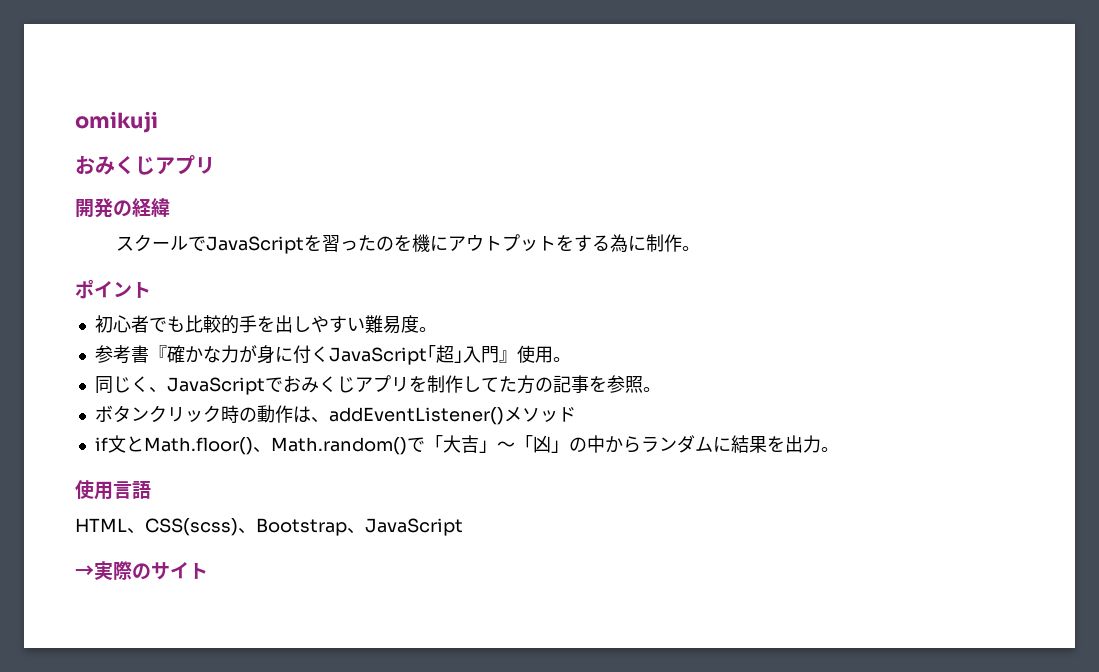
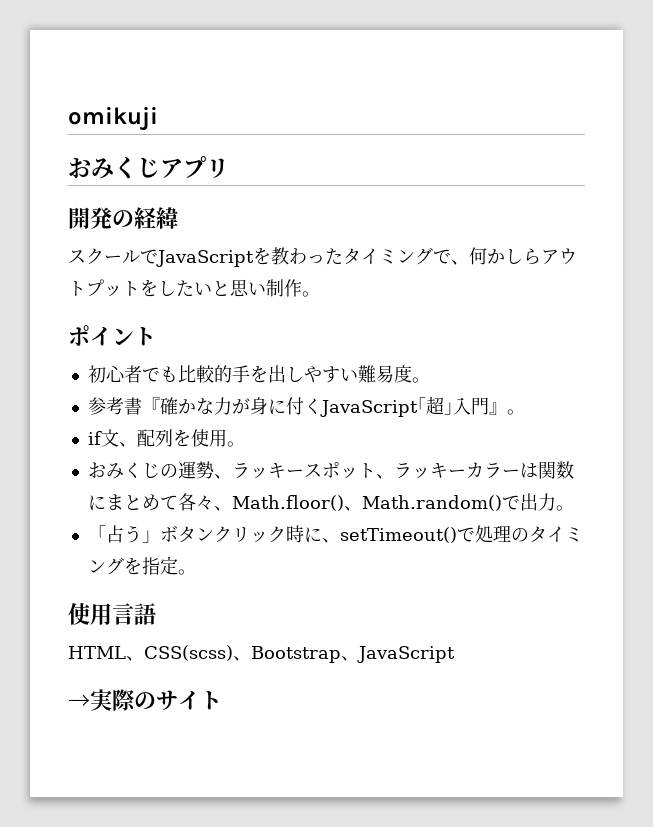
[322,234,449,252] 習ったのを機に -> [271,247,541,265] 教わったタイミングで、何かしら
[574,234,647,253] する為に -> [158,279,266,297] したいと思い
[516,345,571,363] [94,375,661,395] 使用。 // 同じく、JavaScriptでおみくじアプリを制作してた方の記事を参照。 // -> [506,409,516,415] [87,429,245,447] [87,461,574,479] [87,493,574,511] [87,525,160,543] ｡ // if文、配列を使用。 // おみくじの運勢、ラッキースポット、ラッキーカラーは関数にまとめて各々、Math.floor()、Math.random()で出力。 // 「占う」
[238,405,576,425] [94,435,821,455] の動作は、addEventListener()メソッド // if文とMath.floor()、Math.random()で「大吉」〜「凶」の中からランダムに結果を出力 -> [303,525,583,543] [87,556,178,575] に、setTimeout()で処理のタイミングを指定

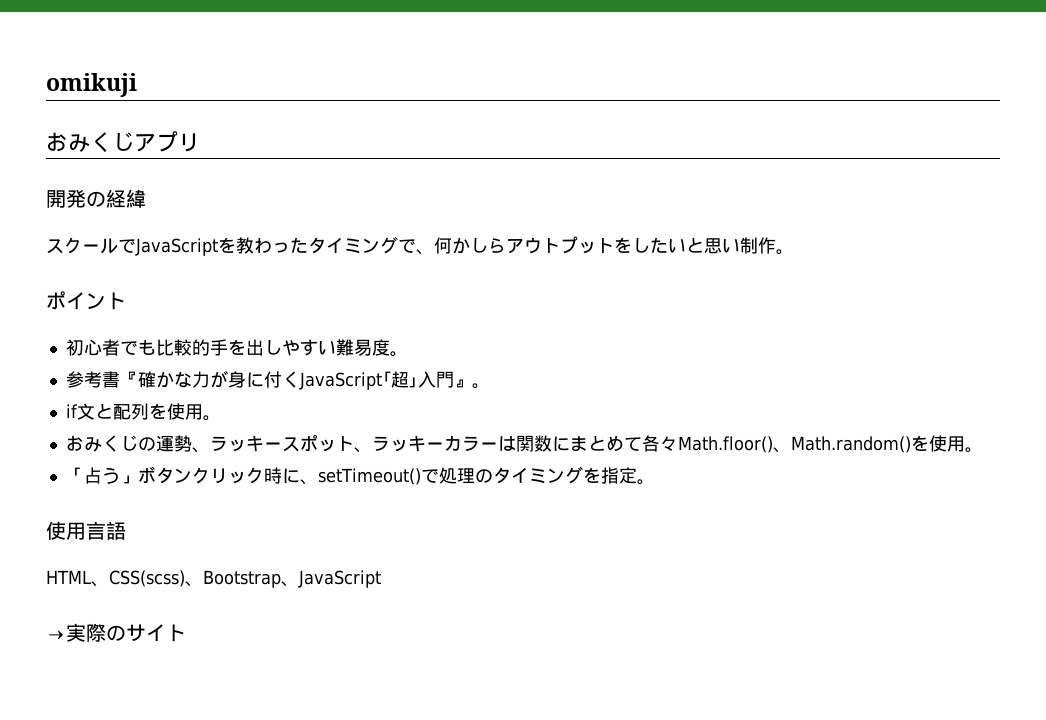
[118,442,137,447] 、 -> [94,403,113,419] と
[213,506,232,511] 、 -> (678, 443) none
[501,493,556,511] で出力 -> [910,435,965,452] を使用

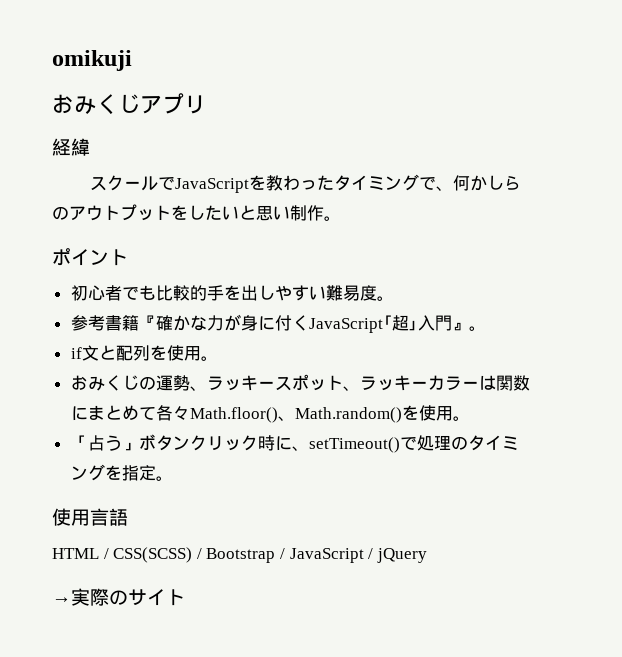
[46,189,106,208] 開発の -> (206, 104) none
(506, 245) none -> [52,206,69,220] の
(120, 379) none -> [121,315,139,331] 籍
[91,570,381,588] 、CSS(scss)、Bootstrap、JavaScript -> [103,547,427,563] / CSS(SCSS) / Bootstrap / JavaScript / jQuery

